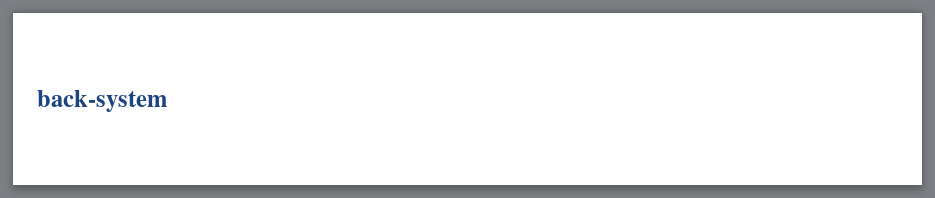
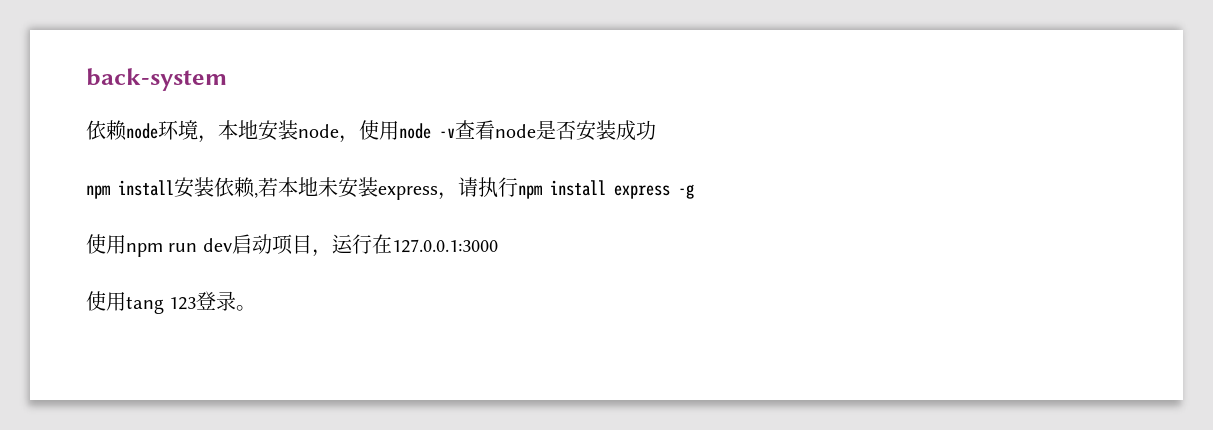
(167, 101) none -> [86,120,656,143] [86,177,694,200] [86,234,498,257] [86,291,257,314] // 依赖node环境，本地安装node，使用node -v查看node是否安装成功 // npm install安装依赖,若本地未安装express，请执行npm install express -g // 使用npm run dev启动项目，运行在127.0.0.1:3000 // 使用tang 123登录。

